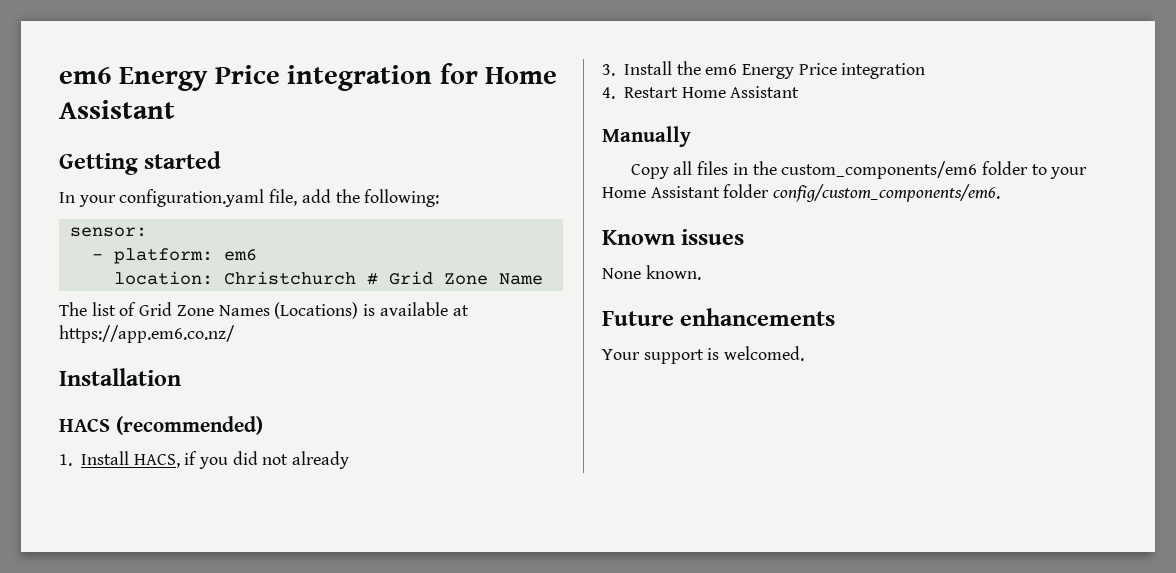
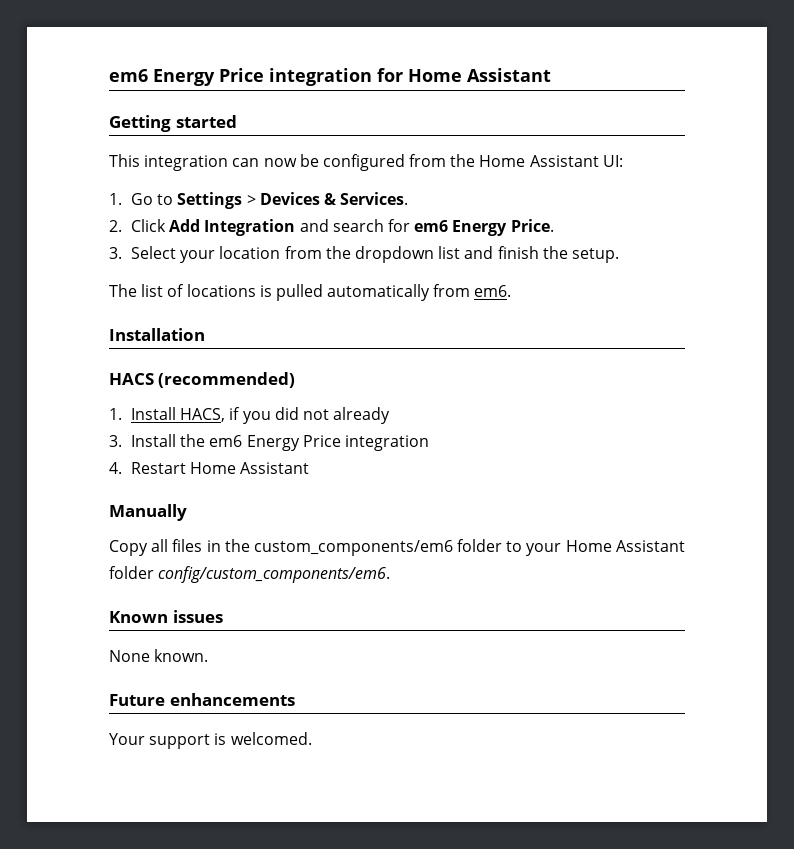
[59,189,440,207] [69,227,147,237] [91,248,257,264] [113,271,543,285] [59,302,469,319] [59,325,235,343] In your configuration.yaml file, add the following: // sensor: // - platform: em6 // location: Christchurch # Grid Zone Name // The list of Grid Zone Names (Locations) is available at https://app.em6.co.nz/ -> [109,154,623,171] [109,192,409,209] [109,219,554,236] [109,246,619,263] [109,284,512,301] This integration can now be configured from the Home Assistant UI: // 1. Go to Settings > Devices & Services. // 2. Click Add Integration and search for em6 Energy Price. // 3. Select your location from the dropdown list and finish the setup. // The list of locations is pulled automatically from em6.

